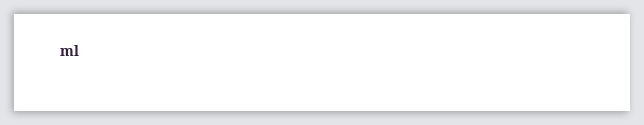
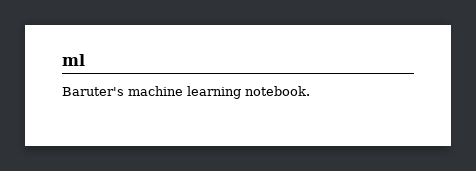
(79, 50) none -> [62,86,310,99] // Baruter's machine learning notebook.

